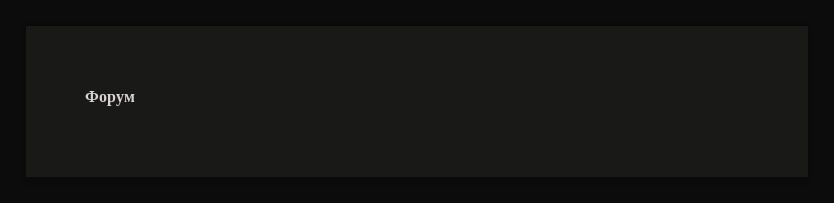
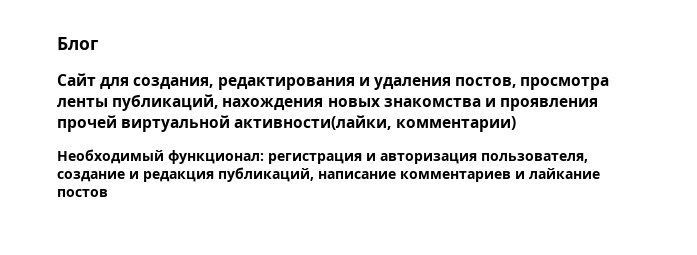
[85,91,135,106] Форум -> [57,37,98,50] [57,73,610,90] [57,94,599,111] [57,115,516,132] [57,149,588,164] [57,167,600,182] [57,189,108,197] Блог // Сайт для создания, редактирования и удаления постов, просмотра ленты публикаций, нахождения новых знакомства и проявления прочей виртуальной активности(лайки, комментарии) // Необходимый функционал: регистрация и авторизация пользователя, создание и редакция публикаций, написание комментариев и лайкание постов

